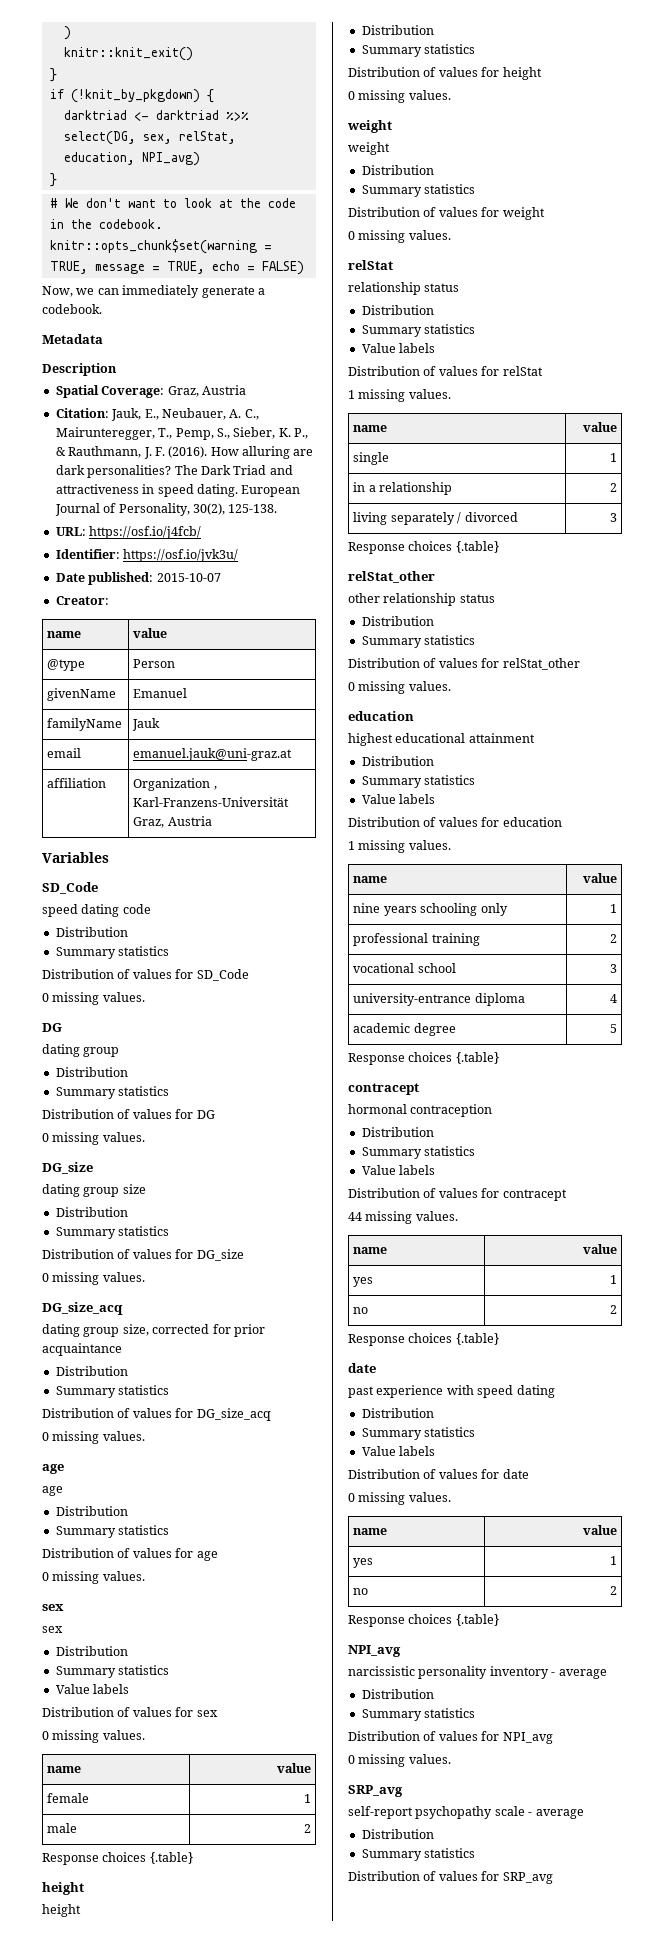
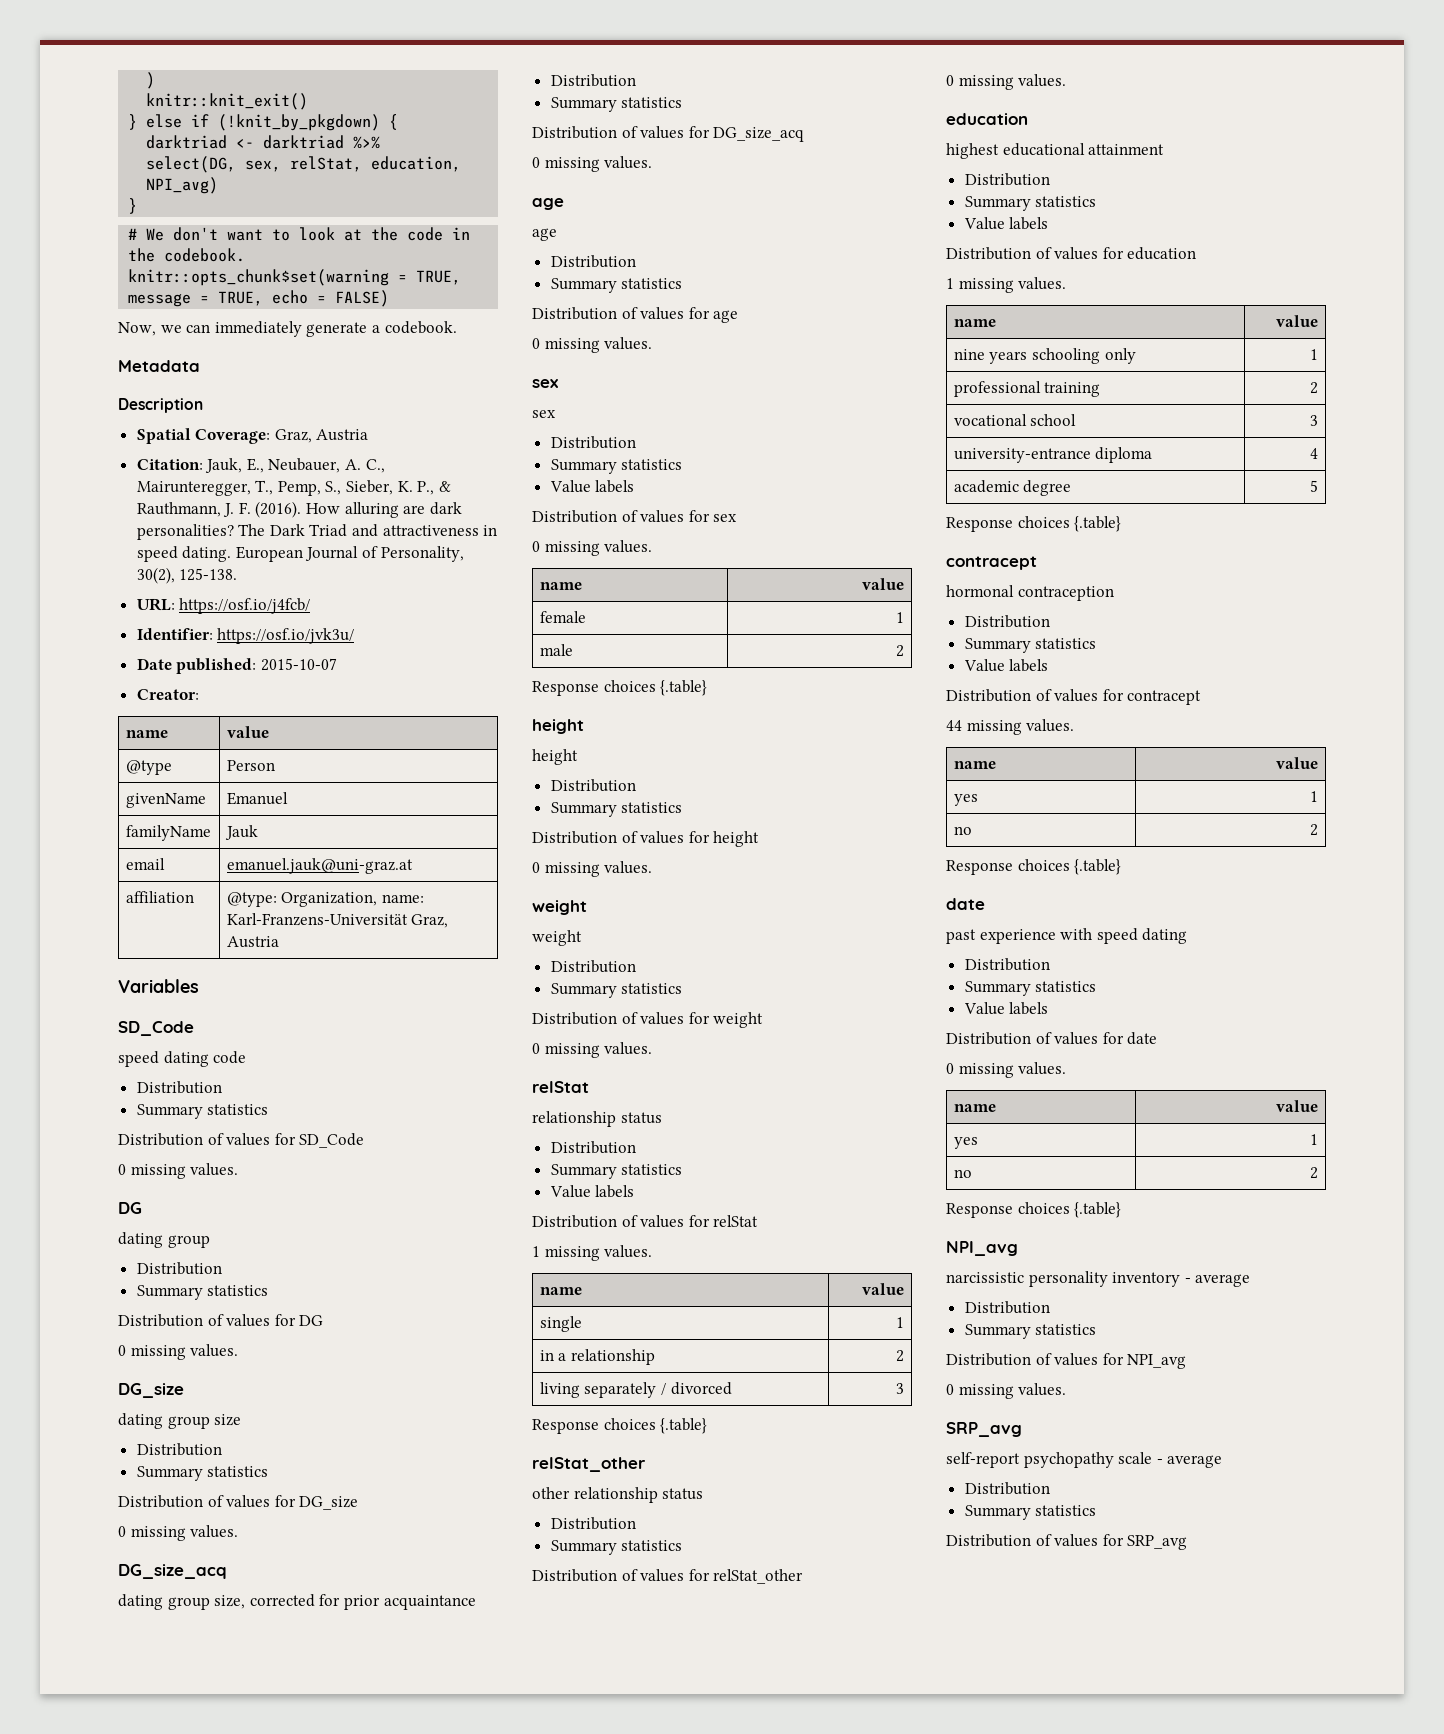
(57, 75) // -> [146,114,183,128] else
[133,778,217,791] Organization , -> [226,892,425,907] @type: Organization, name:

